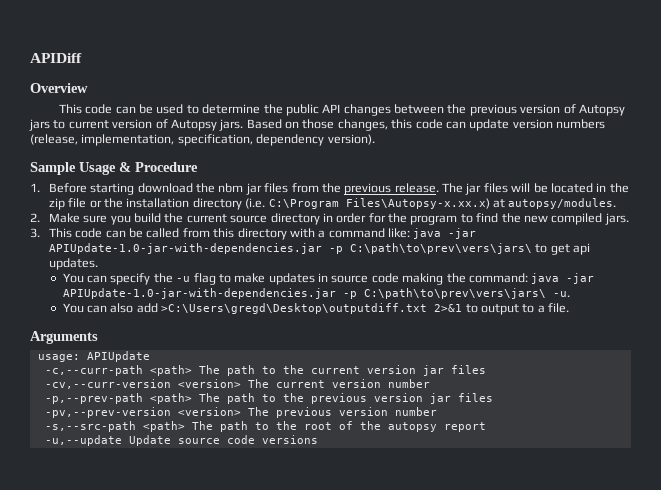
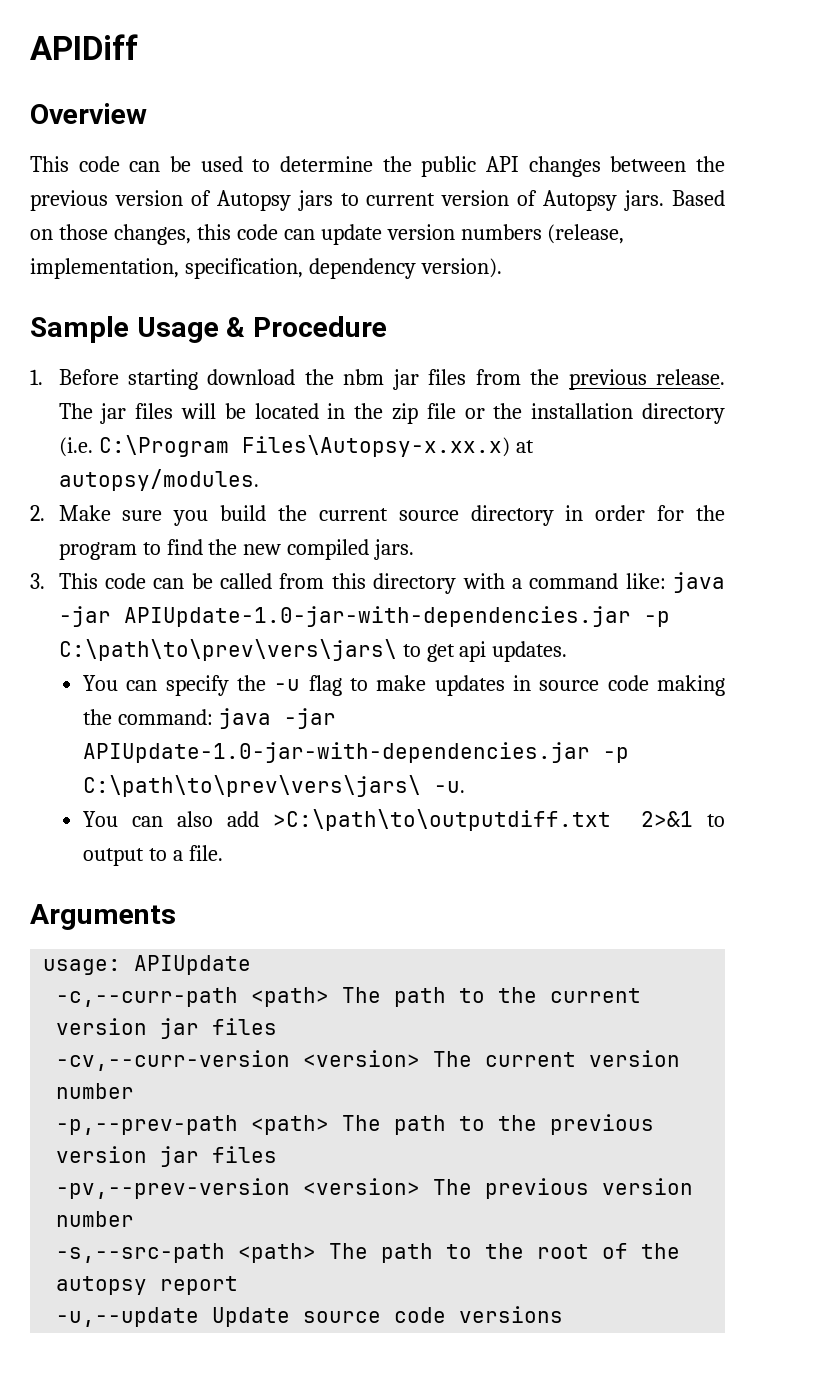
[161,303,428,314] >C:\Users\gregd\Desktop\outputdiff.txt -> [272,809,611,831] >C:\path\to\outputdiff.txt

